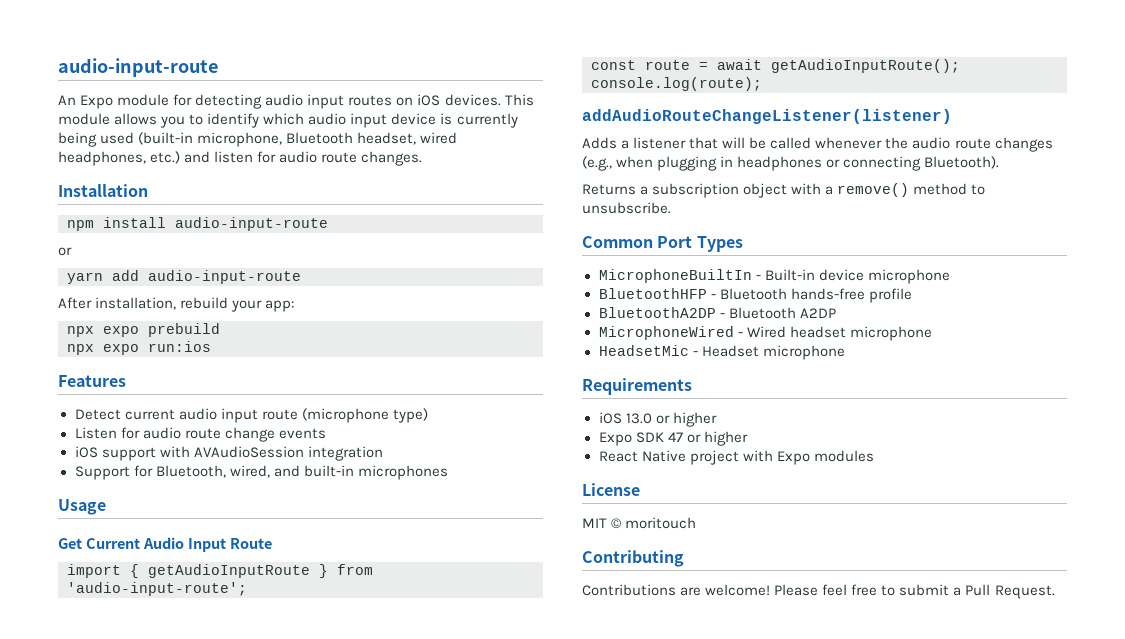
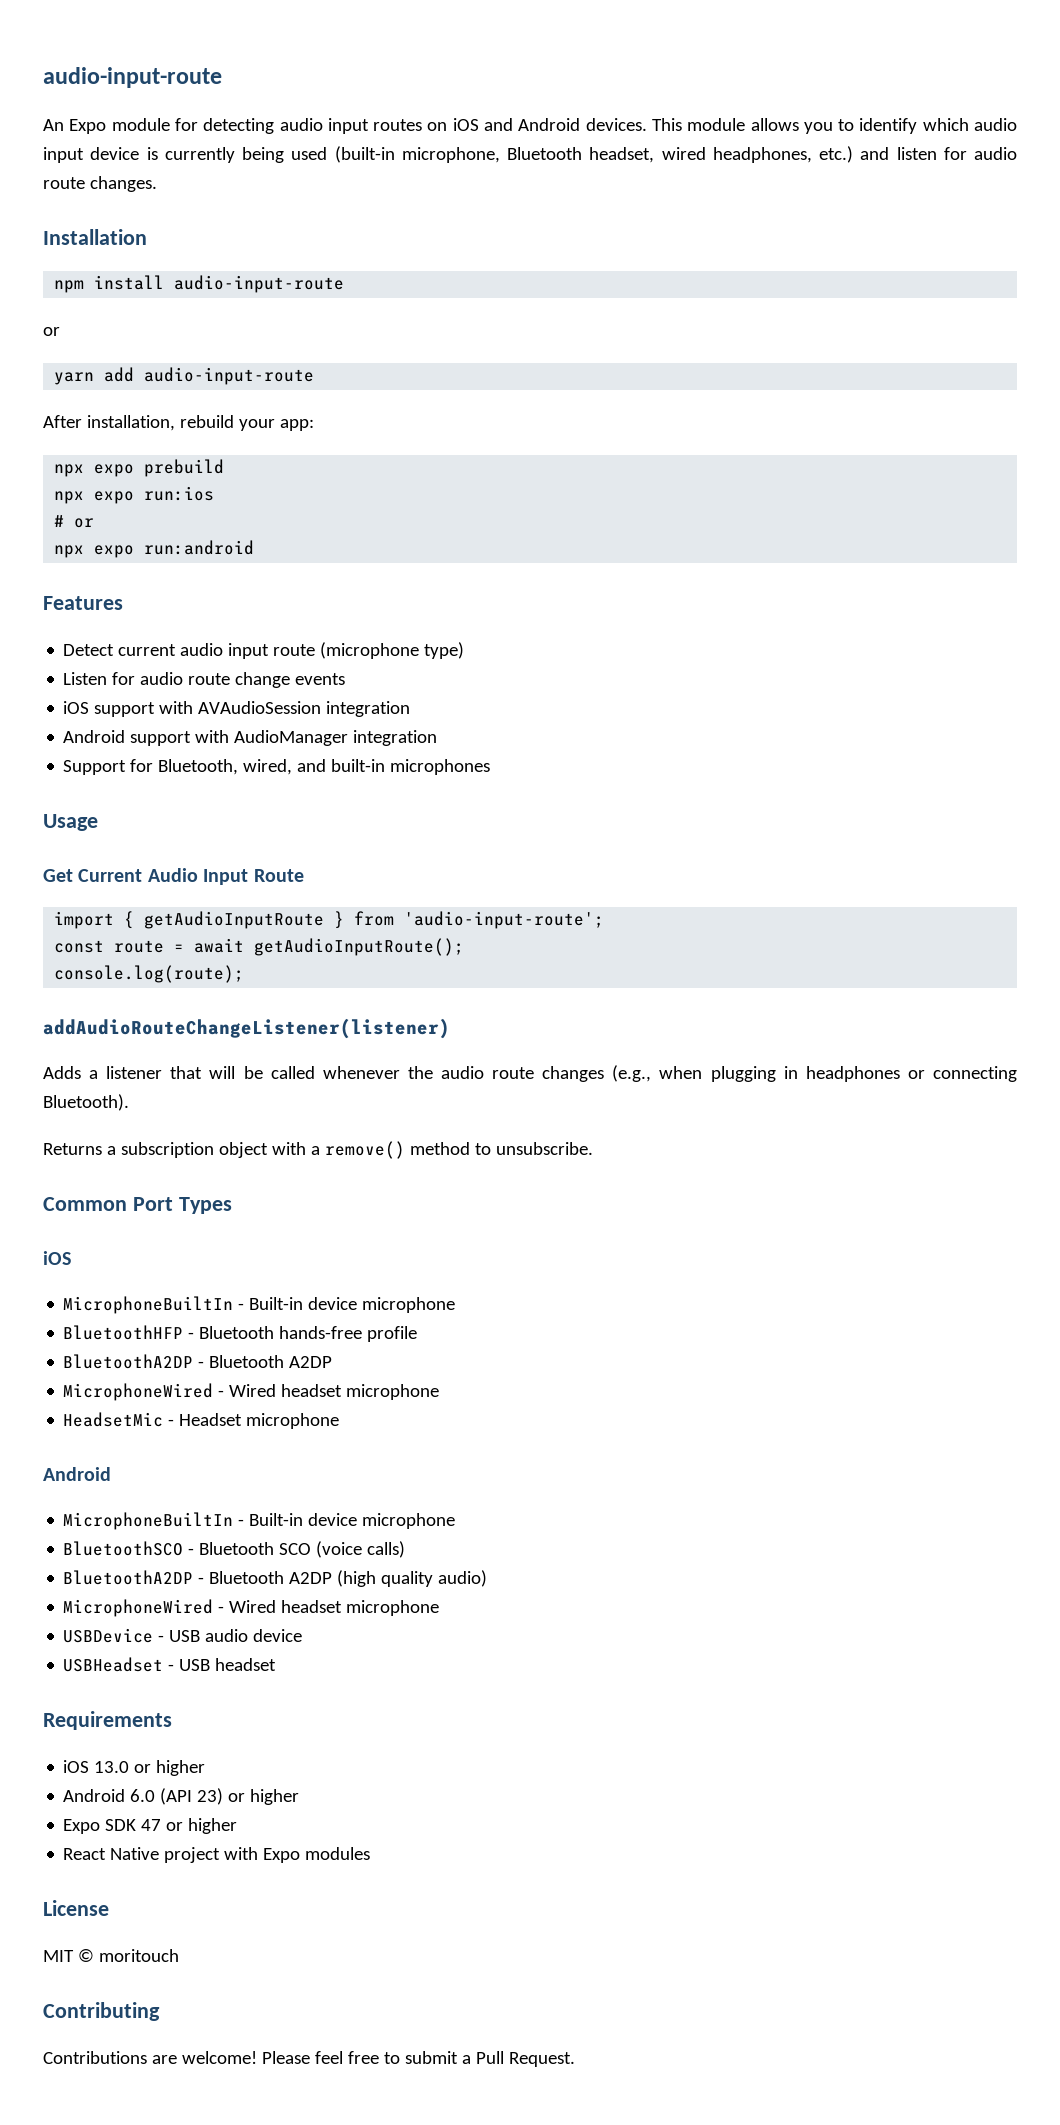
(441, 100) none -> [484,118,581,131] and Android
(211, 346) none -> [54,515,95,528] [54,540,255,558] // # or // npx expo run:android
(383, 453) none -> [63,730,438,746] // Android support with AudioManager integration
(743, 244) none -> [43,1251,71,1265] // iOS
(845, 352) none -> [43,1467,111,1481] [63,1512,456,1530] [63,1541,406,1558] [63,1570,488,1587] [63,1599,440,1617] [63,1628,303,1643] [63,1657,277,1672] // Android // MicrophoneBuiltIn - Built-in device microphone // BluetoothSCO - Bluetooth SCO (voice calls) // BluetoothA2DP - Bluetooth A2DP (high quality audio) // MicrophoneWired - Wired headset microphone // USBDevice - USB audio device // USBHeadset - USB headset
(717, 419) none -> [63,1788,300,1805] // Android 6.0 (API 23) or higher

